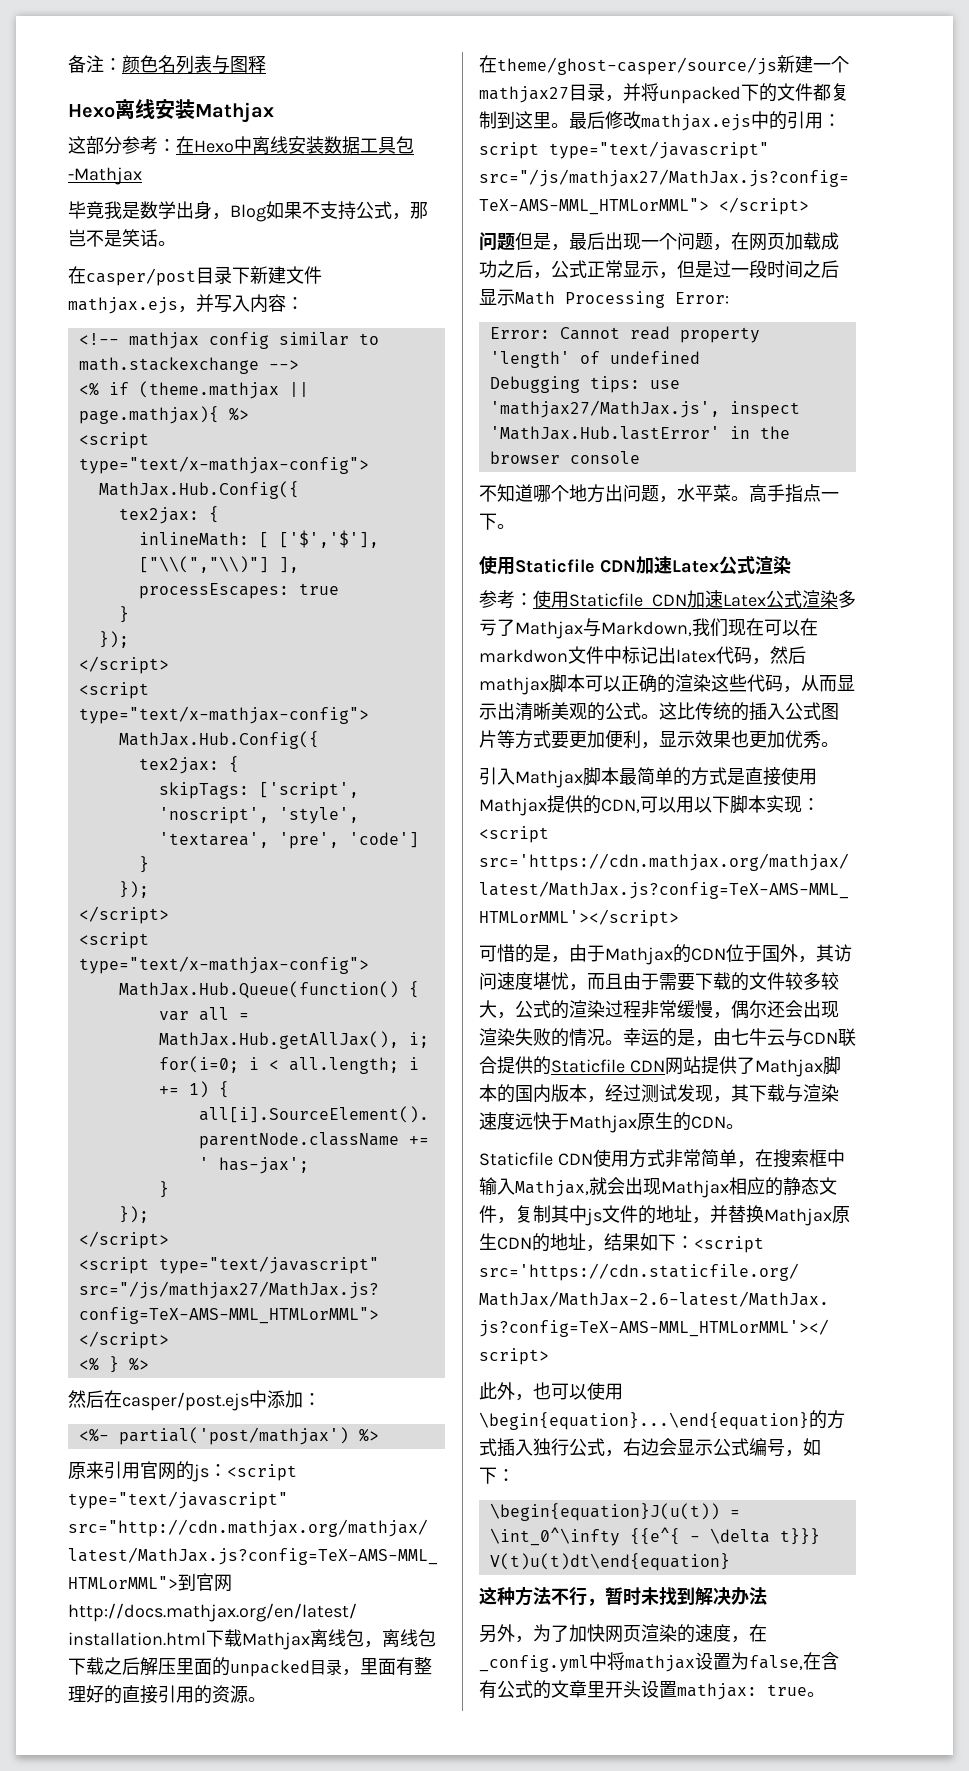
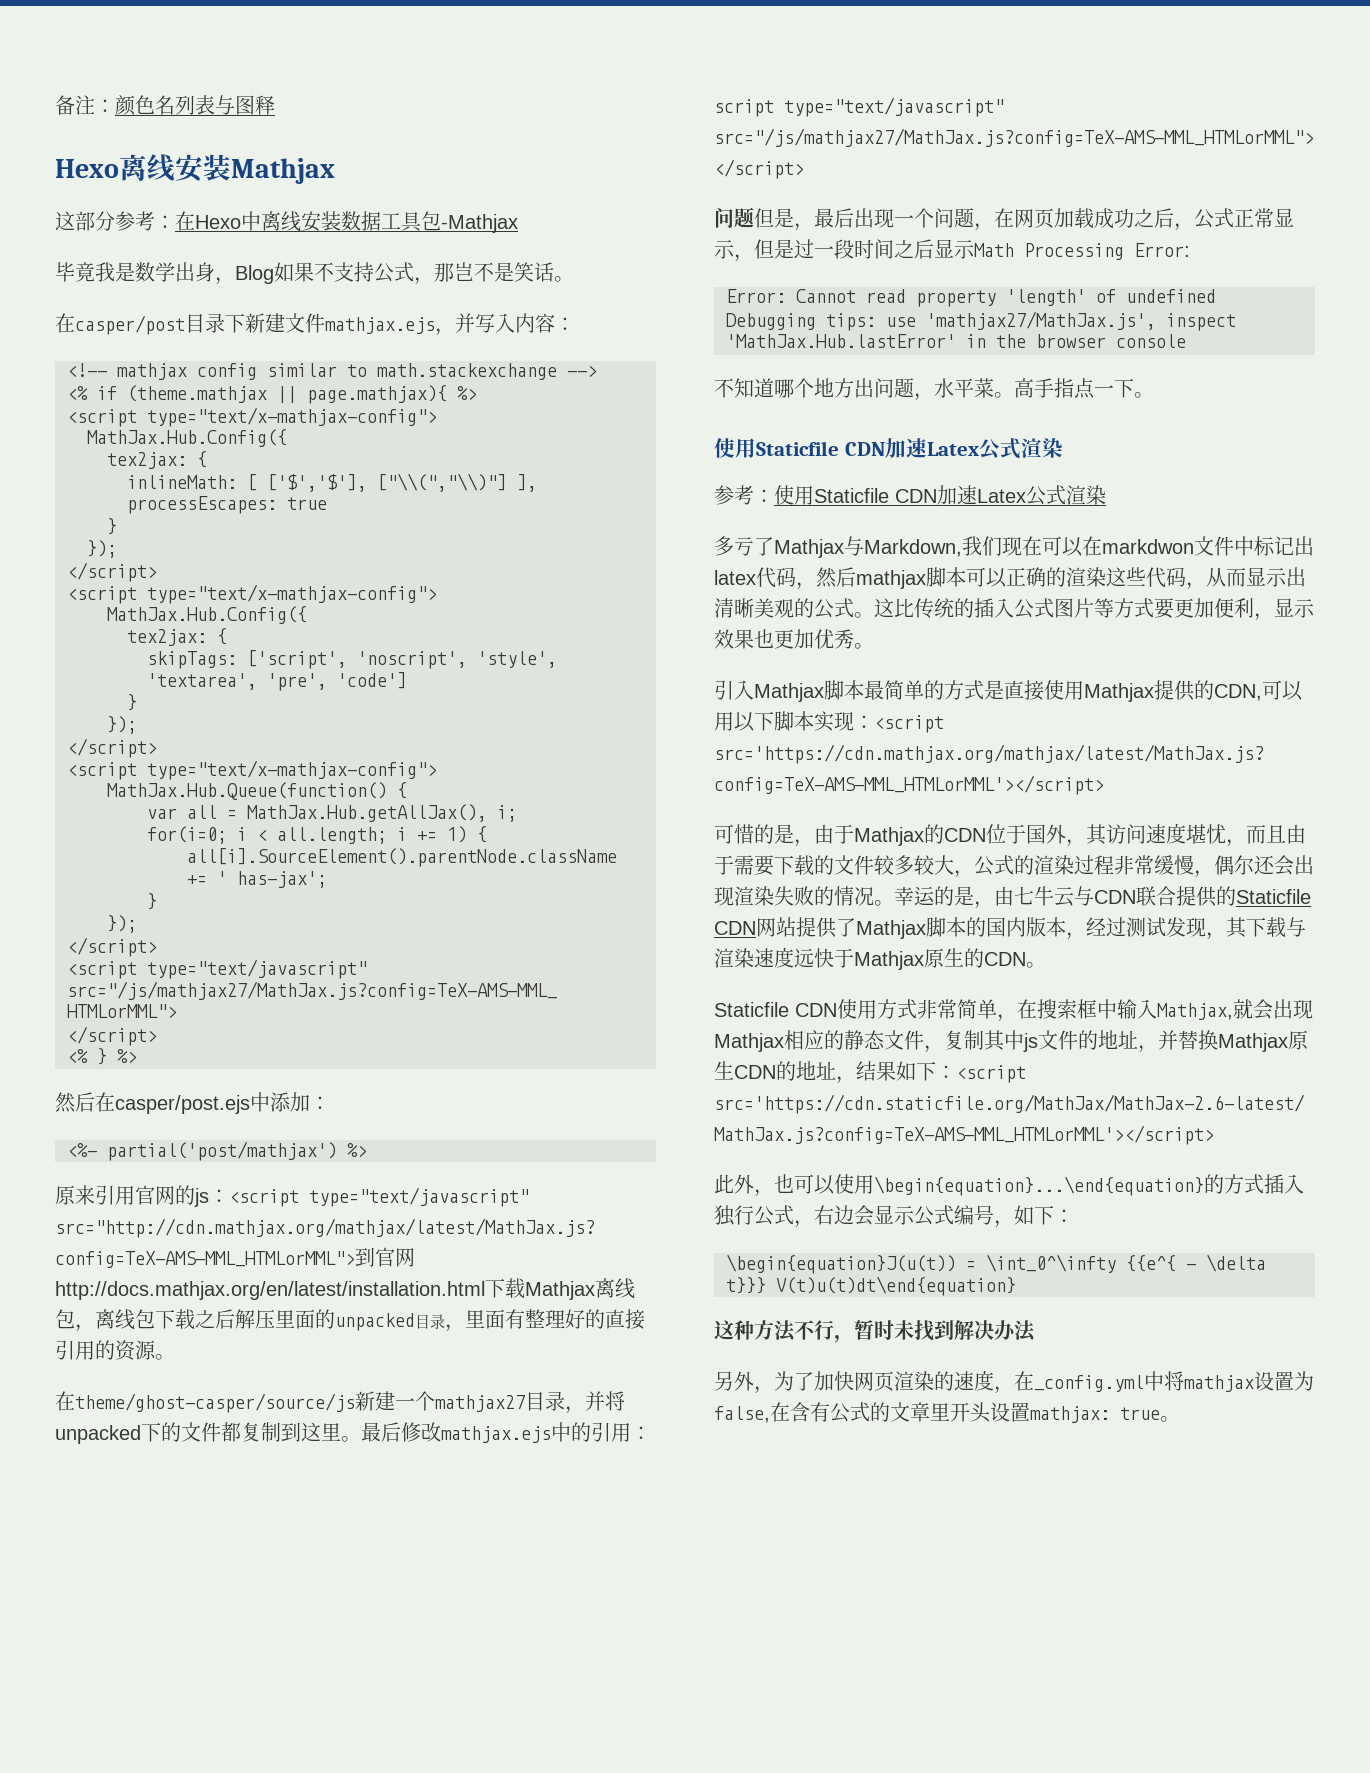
(838, 599) none -> (1106, 495) //

